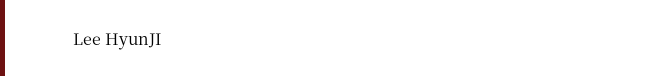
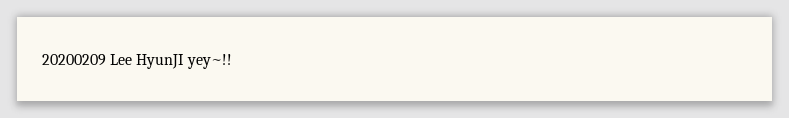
(73, 39) none -> [42,54,106,66] 20200209
(162, 41) none -> [186,54,232,69] yey~!!

